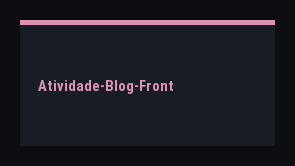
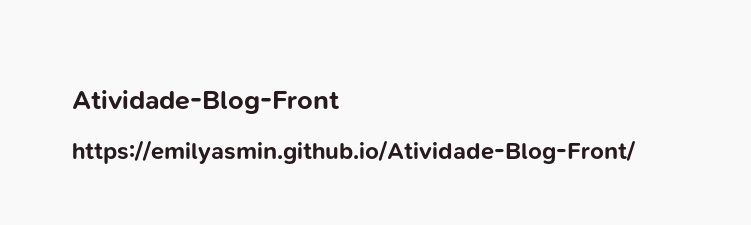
(174, 87) none -> [72,140,636,164] // https://emilyasmin.github.io/Atividade-Blog-Front/

